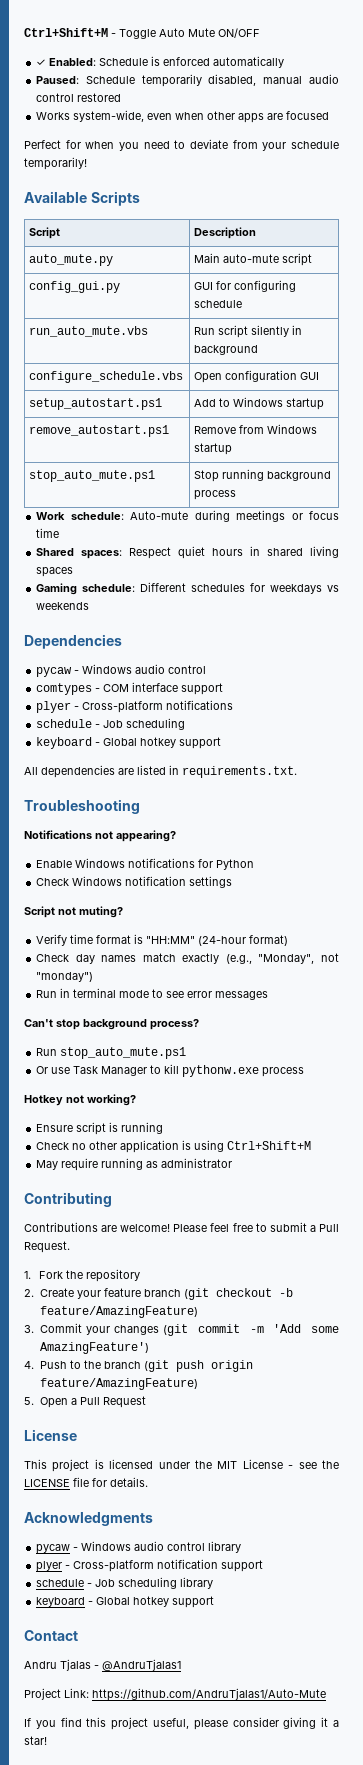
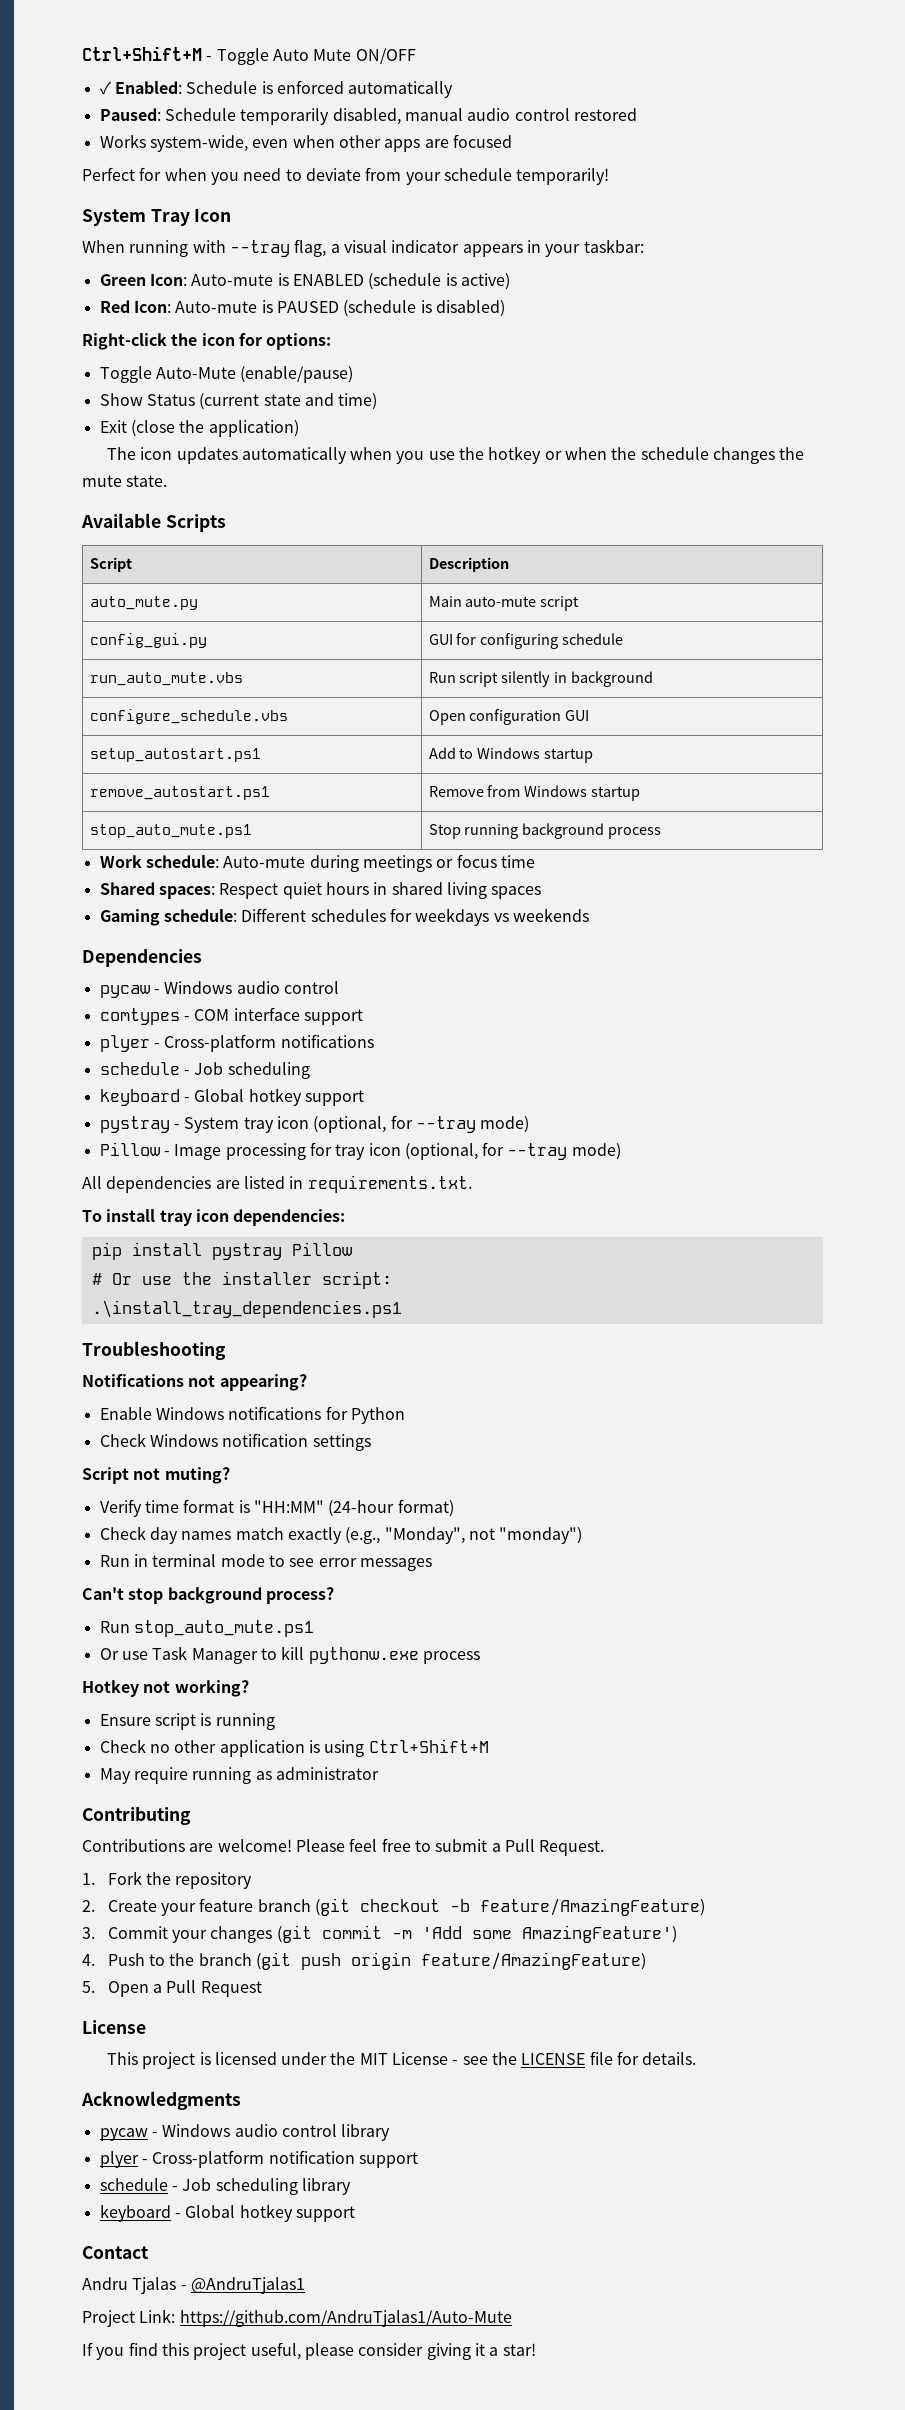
(87, 163) none -> [82,209,232,226] [82,239,644,257] [99,273,510,290] [99,300,505,317] [82,333,332,350] [99,366,354,383] [99,393,378,410] [99,420,299,437] [106,446,805,464] [82,475,168,487] // System Tray Icon // When running with --tray flag, a visual indicator appears in your taskbar: // Green Icon: Auto-mute is ENABLED (schedule is active) // Red Icon: Auto-mute is PAUSED (schedule is disabled) // Right-click the icon for options: // Toggle Auto-Mute (enable/pause) // Show Status (current state and time) // Exit (close the application) // The icon updates automatically when you use the hotkey or when the schedule changes the mute state.
(222, 743) none -> [99,1115,530,1133] [99,1142,621,1160] // pystray - System tray icon (optional, for --tray mode) // Pillow - Image processing for tray icon (optional, for --tray mode)
(297, 772) none -> [82,1209,346,1226] [91,1242,352,1260] [91,1271,392,1289] [91,1300,402,1318] // To install tray icon dependencies: // pip install pystray Pillow // # Or use the installer script: // .\install_tray_dependencies.ps1

